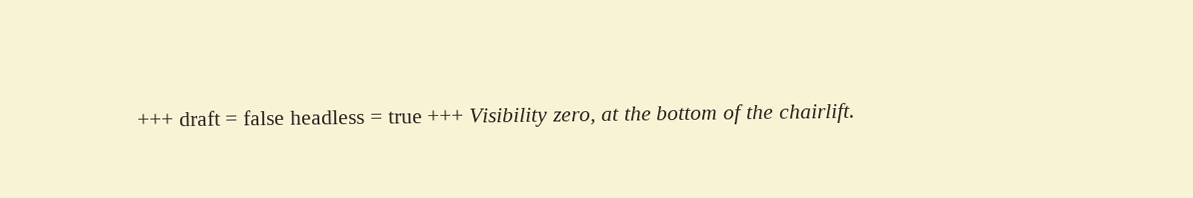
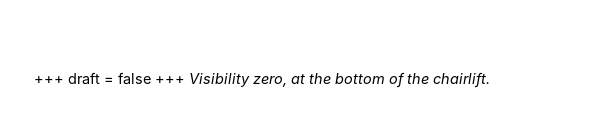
[290,109,423,125] headless = true -> (151, 78) none

